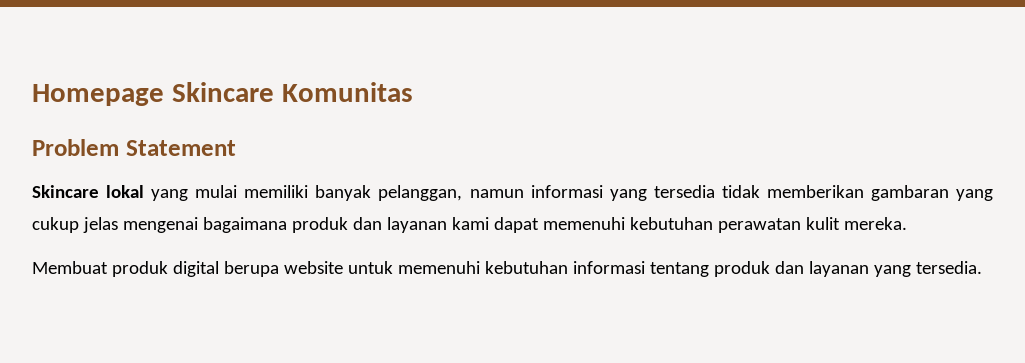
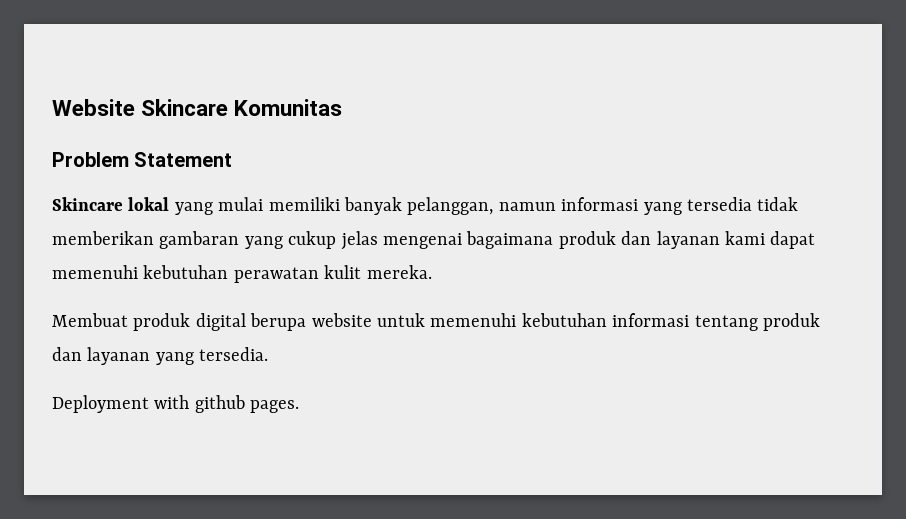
[32,84,164,106] Homepage -> [52,99,135,116] Website
(982, 267) none -> [52,395,300,413] // Deployment with github pages.

